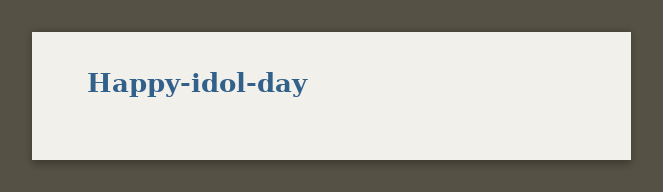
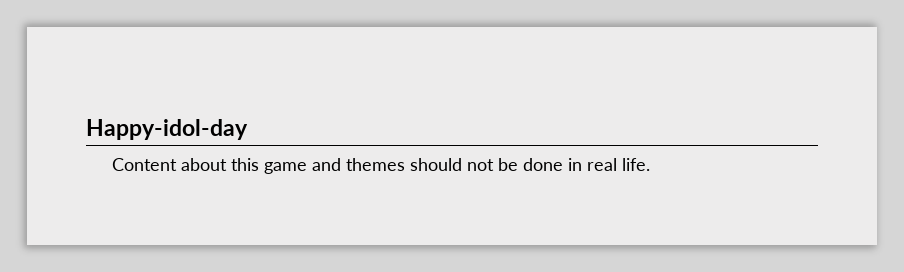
(308, 84) none -> [111,158,650,174] // Content about this game and themes should not be done in real life.

